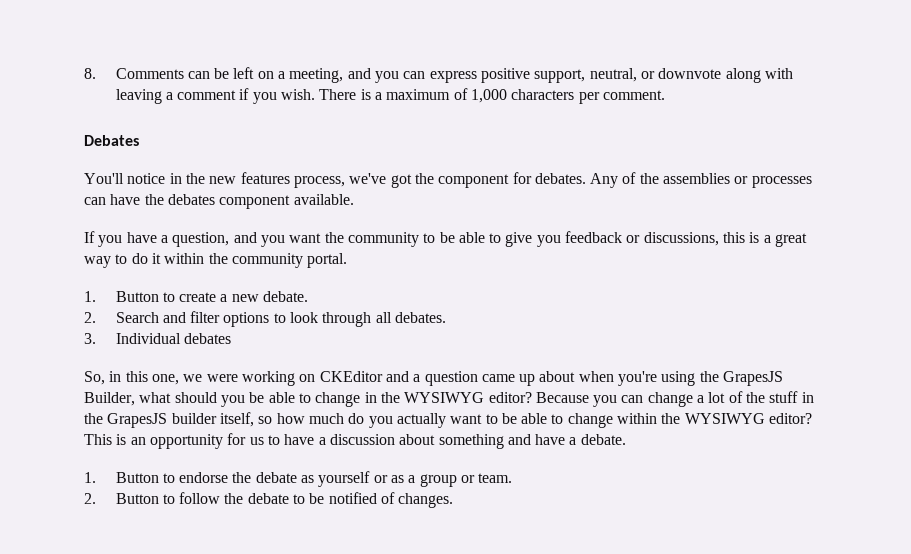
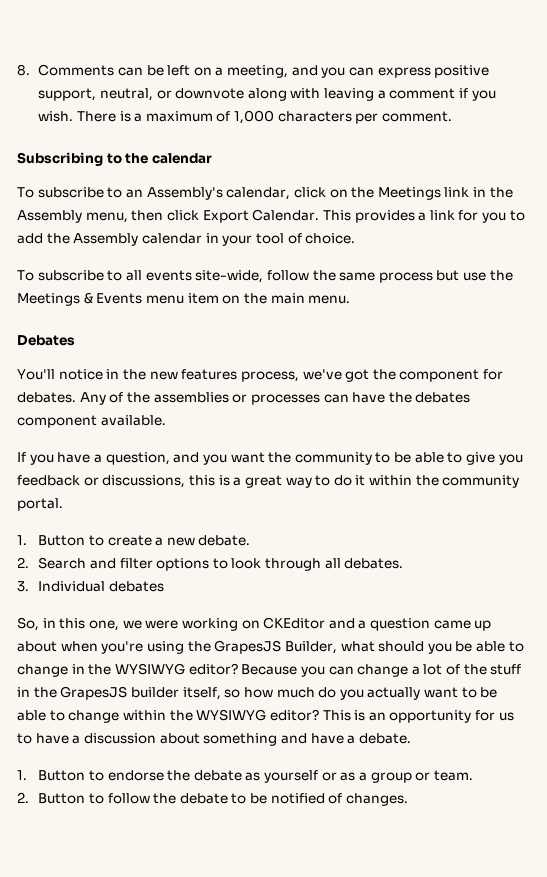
(665, 95) none -> [17,152,212,166] [17,187,513,200] [17,209,525,223] [17,233,356,246] [17,270,513,283] [17,293,351,306] // Subscribing to the calendar // To subscribe to an Assembly's calendar, click on the Meetings link in the Assembly menu, then click Export Calendar. This provides a link for you to add the Assembly calendar in your tool of choice. // To subscribe to all events site-wide, follow the same process but use the Meetings & Events menu item on the main menu.

